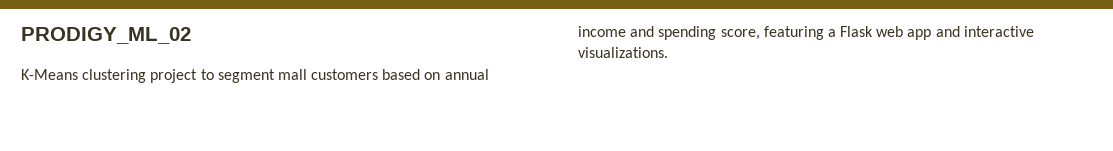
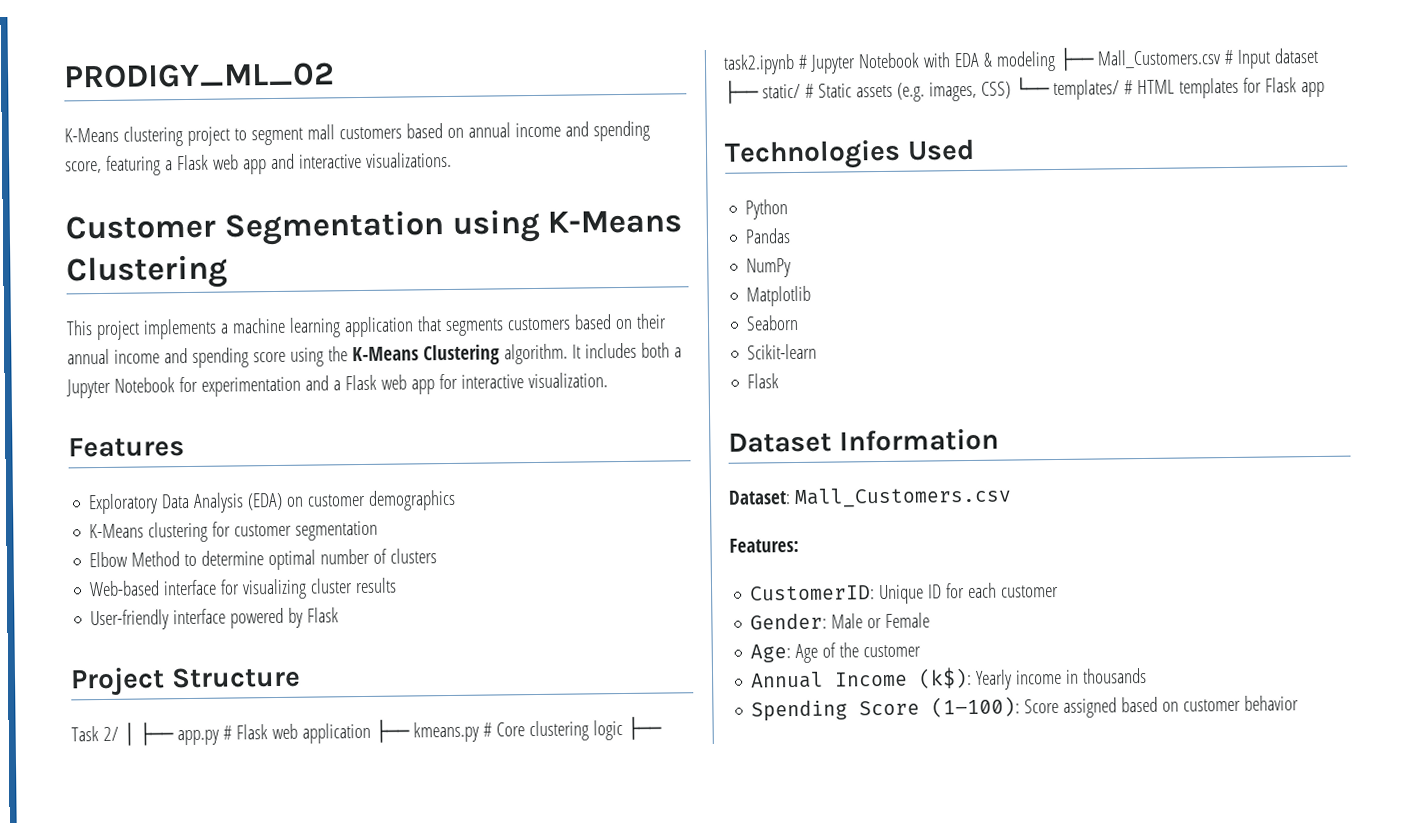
(668, 52) none -> [65,208,683,246] [66,254,228,290] [66,313,667,341] [67,342,682,368] [66,372,608,399] [68,436,185,458] [88,489,457,515] [89,520,379,543] [89,548,438,571] [89,577,398,600] [90,607,340,631] [70,666,301,697] [71,716,662,746] [723,47,1319,75] [724,77,1325,104] [724,138,975,170] [745,199,789,220] [745,228,792,244] [746,258,792,278] [746,285,812,307] [746,314,800,331] [747,343,818,360] [747,373,780,389] [728,428,999,453] [728,486,1012,509] [729,537,799,553] [750,582,1060,605] [750,612,931,630] [750,642,922,664] [751,666,1148,690] [751,695,1300,722] // Customer Segmentation using K-Means Clustering // This project implements a machine learning application that segments customers based on their annual income and spending score using the K-Means Clustering algorithm. It includes both a Jupyter Notebook for experimentation and a Flask web app for interactive visualization. // Features // Exploratory Data Analysis (EDA) on customer demographics // K-Means clustering for customer segmentation // Elbow Method to determine optimal number of clusters // Web-based interface for visualizing cluster results // User-friendly interface powered by Flask // Project Structure // Task 2/ │ ├── app.py # Flask web application ├── kmeans.py # Core clustering logic ├── task2.ipynb # Jupyter Notebook with EDA & modeling ├── Mall_Customers.csv # Input dataset ├── static/ # Static assets (e.g. images, CSS) └── templates/ # HTML templates for Flask app // Technologies Used // Python // Pandas // NumPy // Matplotlib // Seaborn // Scikit-learn // Flask // Dataset Information // Dataset: Mall_Customers.csv // Features: // CustomerID: Unique ID for each customer // Gender: Male or Female // Age: Age of the customer // Annual Income (k$): Yearly income in thousands // Spending Score (1–100): Score assigned based on customer behavior

